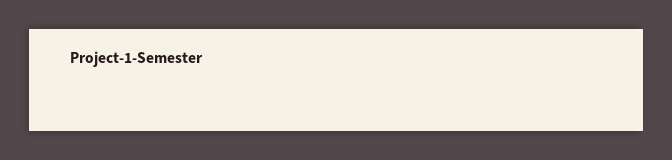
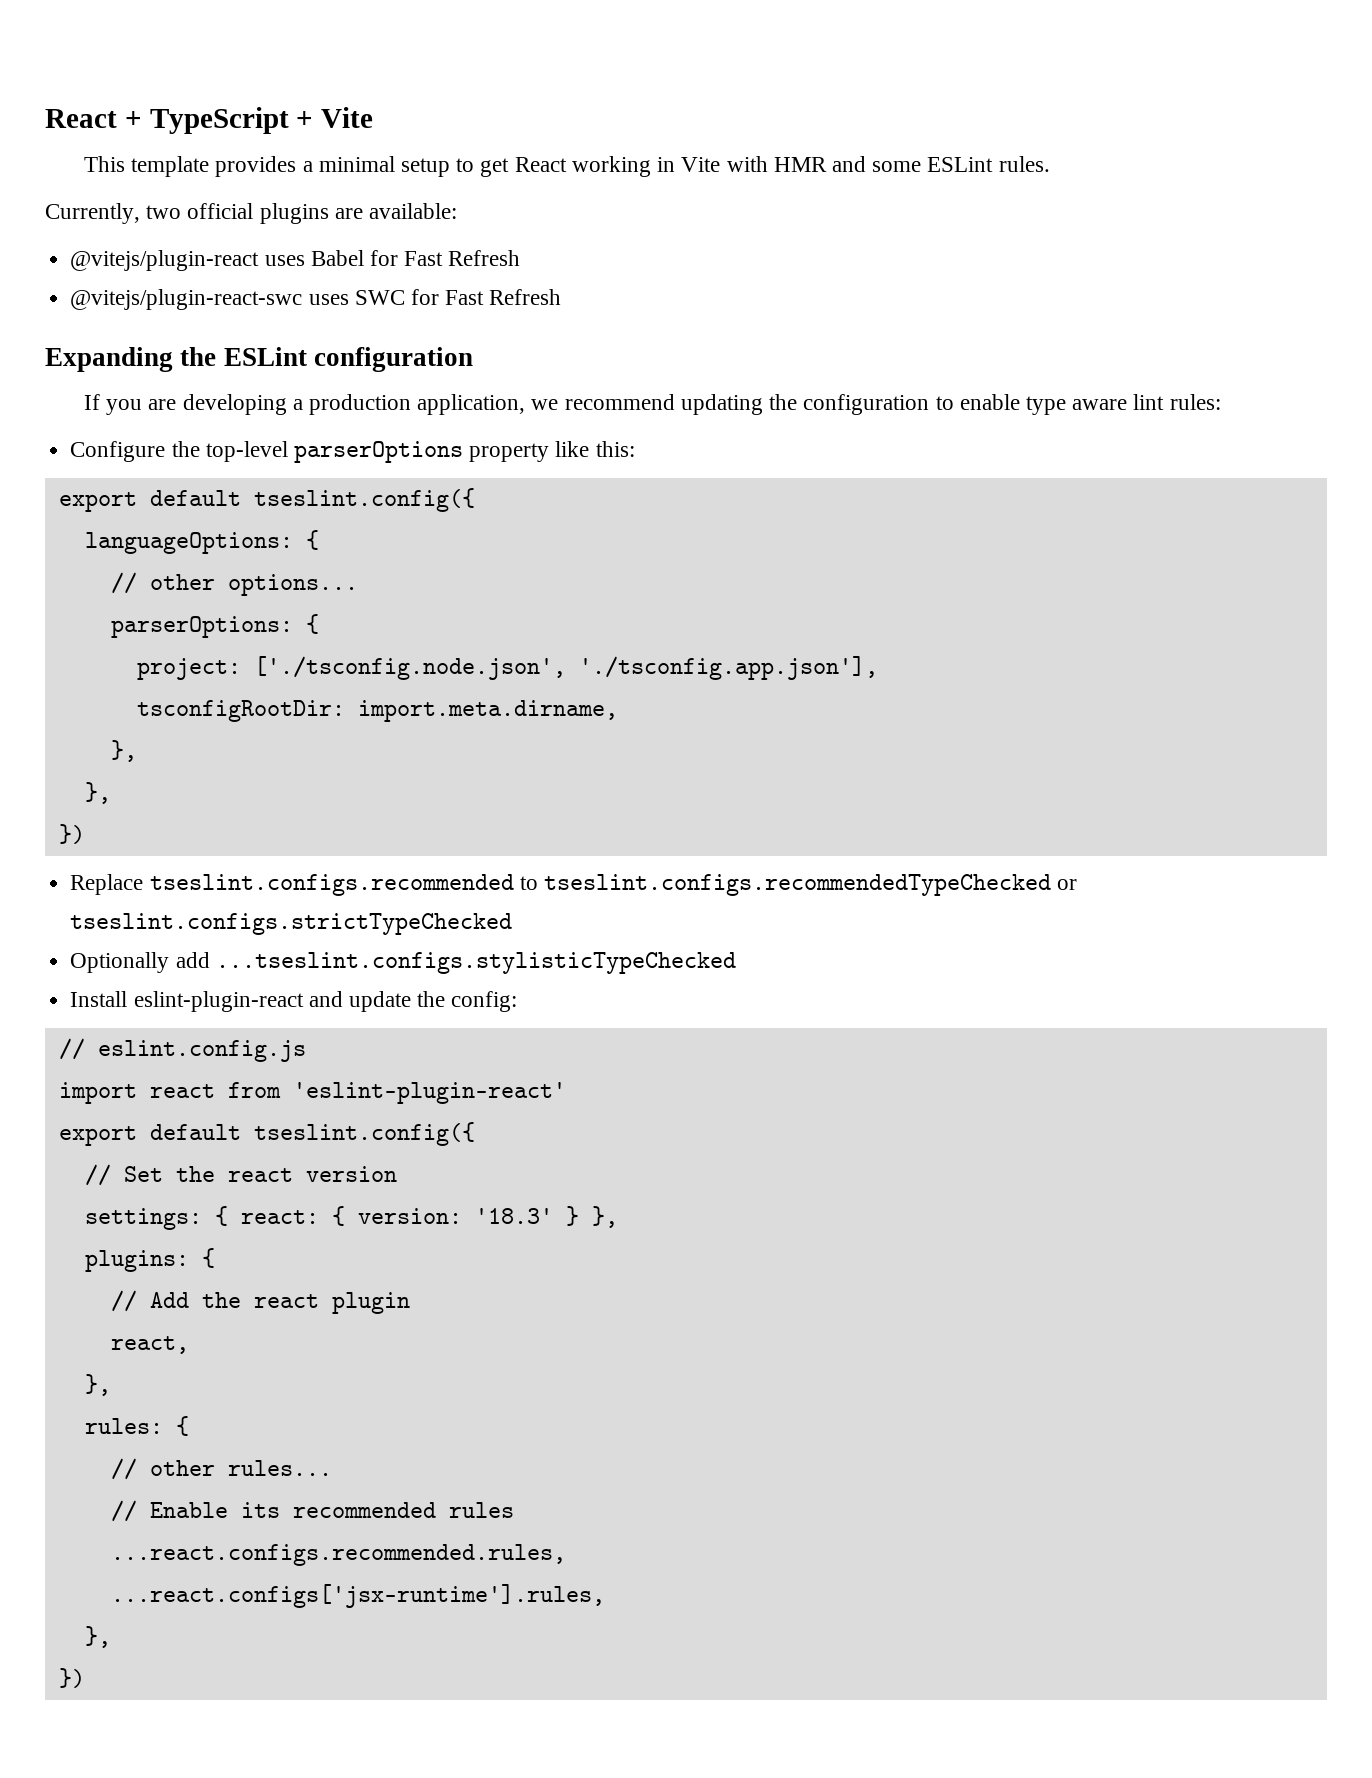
[70,51,203,67] Project-1-Semester -> [45,107,374,134] [83,156,1050,177] [45,203,458,224] [70,250,521,271] [70,289,562,310] [45,347,473,372] [83,394,1221,415] [70,441,635,463] [58,488,475,512] [84,530,319,554] [110,572,358,596] [110,614,319,638] [136,656,878,680] [136,700,618,722] [110,740,137,762] [84,782,111,804] [58,824,85,844] [70,874,1078,896] [70,913,513,935] [70,952,736,974] [70,991,518,1012] [58,1038,306,1062] [58,1082,566,1104] [58,1122,475,1146] [84,1164,397,1186] [84,1206,618,1230] [84,1248,215,1272] [110,1290,410,1314] [110,1336,189,1354] [84,1374,111,1396] [84,1416,189,1436] [110,1458,332,1480] [110,1500,514,1522] [110,1544,566,1566] [110,1584,605,1608] [84,1626,111,1648] [58,1668,85,1688] React + TypeScript + Vite // This template provides a minimal setup to get React working in Vite with HMR and some ESLint rules. // Currently, two official plugins are available: // @vitejs/plugin-react uses Babel for Fast Refresh // @vitejs/plugin-react-swc uses SWC for Fast Refresh // Expanding the ESLint configuration // If you are developing a production application, we recommend updating the configuration to enable type aware lint rules: // Configure the top-level parserOptions property like this: // export default tseslint.config({ // languageOptions: { // // other options... // parserOptions: { // project: ['./tsconfig.node.json', './tsconfig.app.json'], // tsconfigRootDir: import.meta.dirname, // }, // }, // }) // Replace tseslint.configs.recommended to tseslint.configs.recommendedTypeChecked or tseslint.configs.strictTypeChecked // Optionally add ...tseslint.configs.stylisticTypeChecked // Install eslint-plugin-react and update the config: // // eslint.config.js // import react from 'eslint-plugin-react' // export default tseslint.config({ // // Set the react version // settings: { react: { version: '18.3' } }, // plugins: { // // Add the react plugin // react, // }, // rules: { // // other rules... // // Enable its recommended rules // ...react.configs.recommended.rules, // ...react.configs['jsx-runtime'].rules, // }, // })

